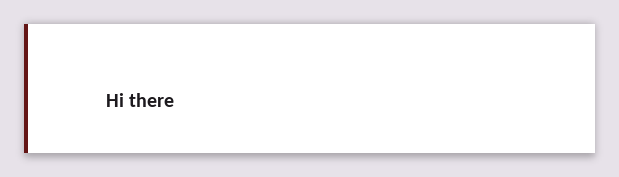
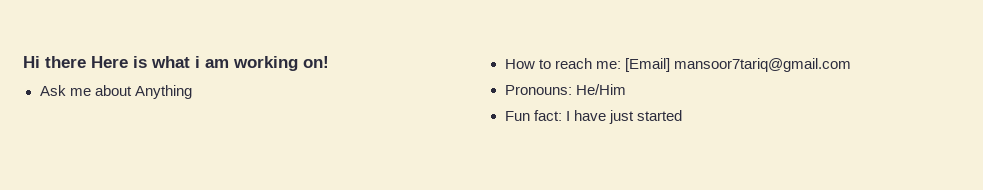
(175, 100) none -> [91,56,329,71] [39,85,192,99] [504,58,851,72] [504,84,626,95] [504,110,682,124] Here is what i am working on! // Ask me about Anything // How to reach me: [Email] mansoor7tariq@gmail.com // Pronouns: He/Him // Fun fact: I have just started

